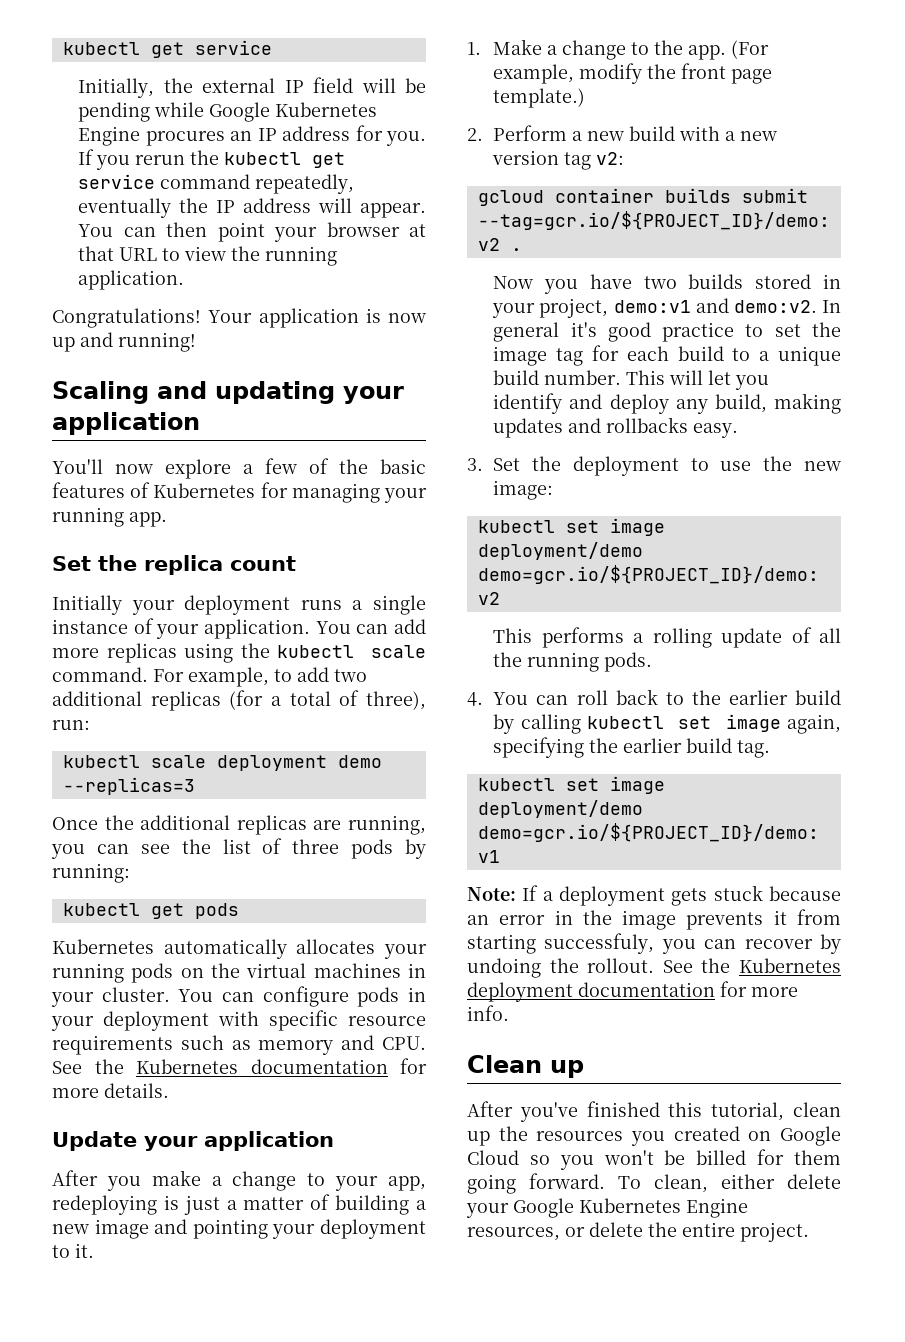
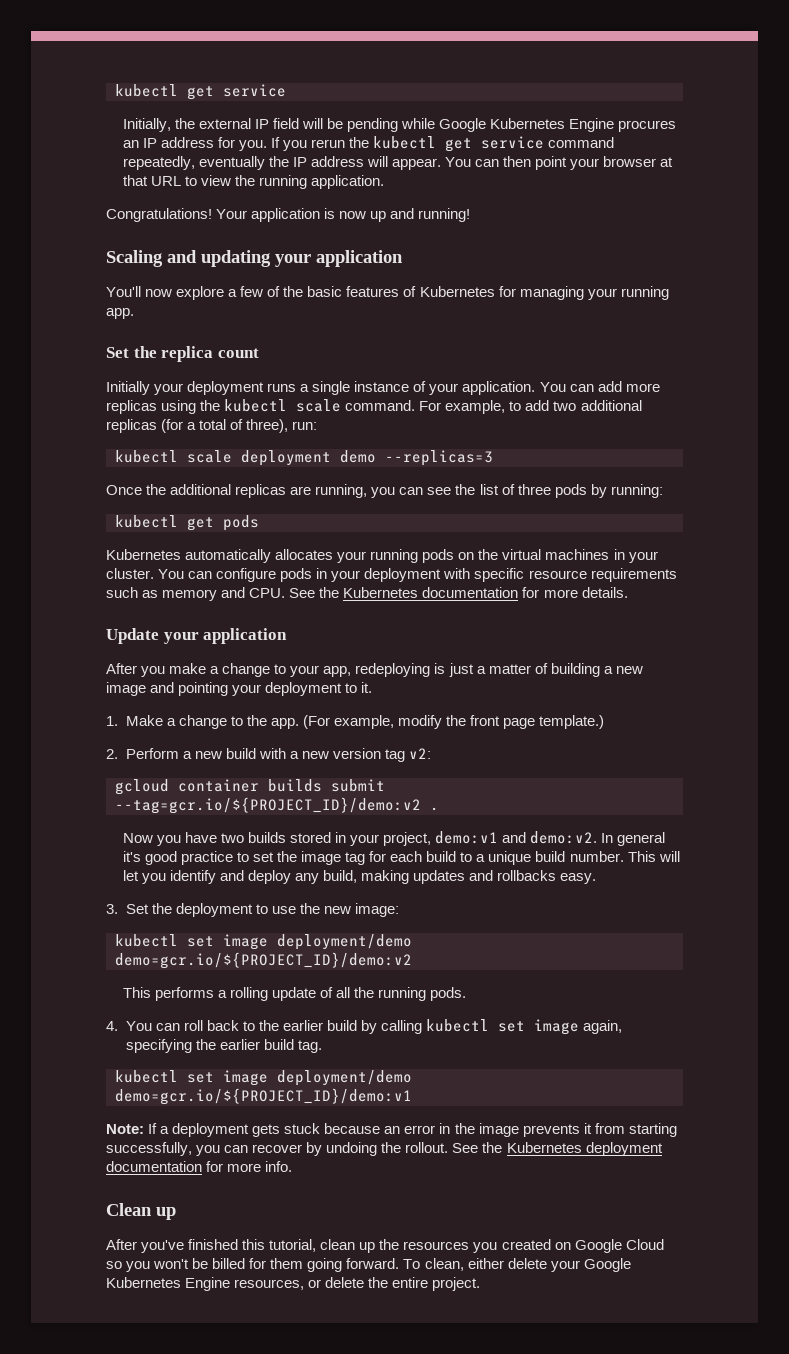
[544,933,655,954] successfuly, -> [106,1142,192,1156] successfully,

